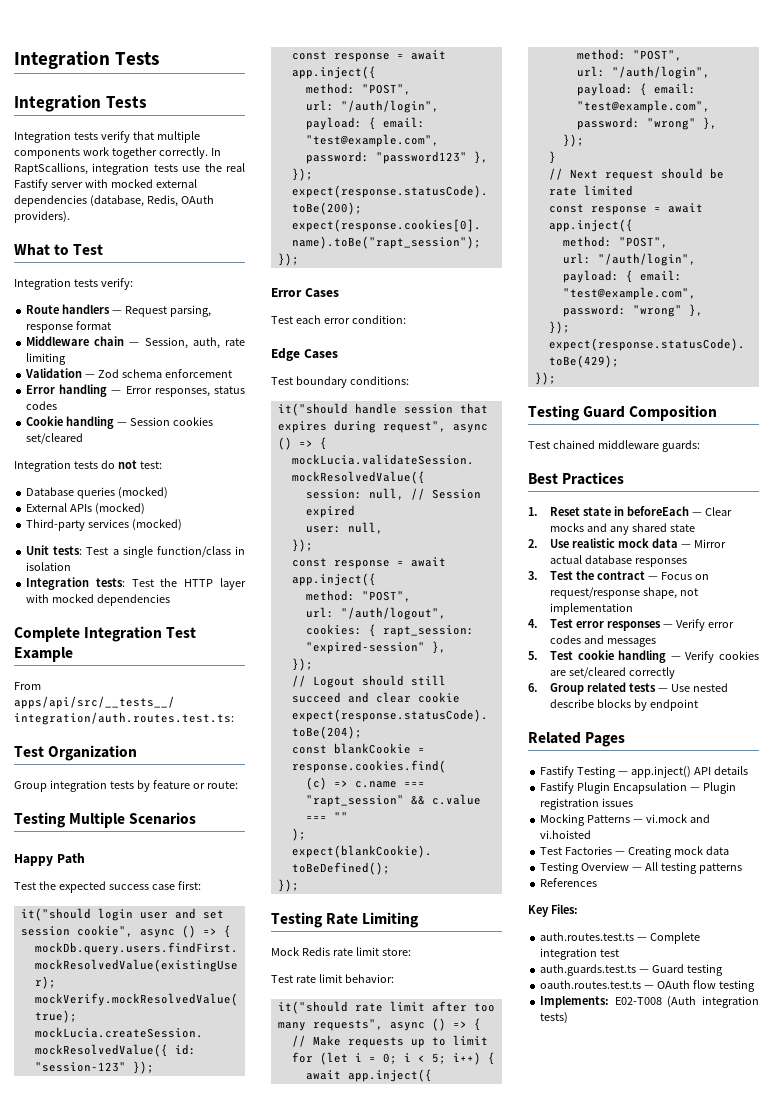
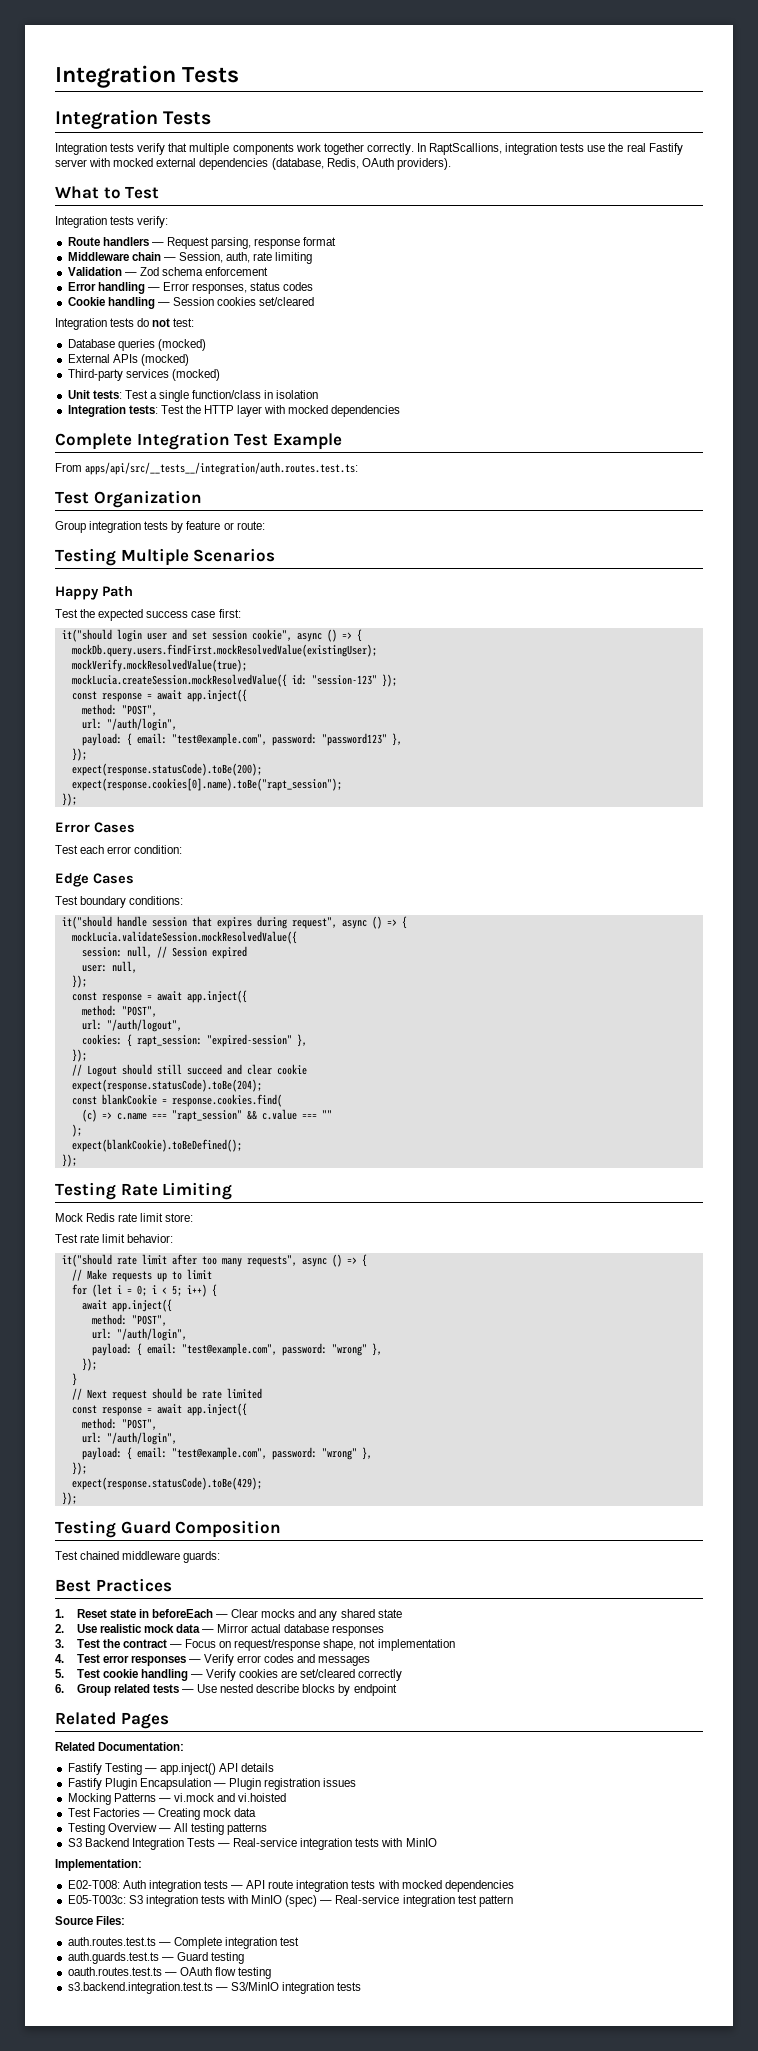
(626, 739) none -> [55,1742,185,1751] // Related Documentation:
[540,878,598,887] [528,905,549,917] References // Key -> [67,1838,437,1850] [55,1859,142,1871] [67,1880,514,1892] [67,1895,513,1907] [55,1916,93,1925] S3 Backend Integration Tests — Real-service integration tests with MinIO // Implementation: // E02-T008: Auth integration tests — API route integration tests with mocked dependencies // E05-T003c: S3 integration tests with MinIO (spec) — Real-service integration test pattern // Source
[540,996,759,1008] [540,1012,569,1024] Implements: E02-T008 (Auth integration tests) -> [67,1982,362,1994] s3.backend.integration.test.ts — S3/MinIO integration tests

